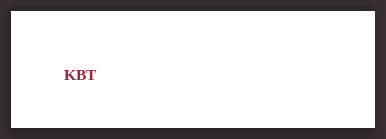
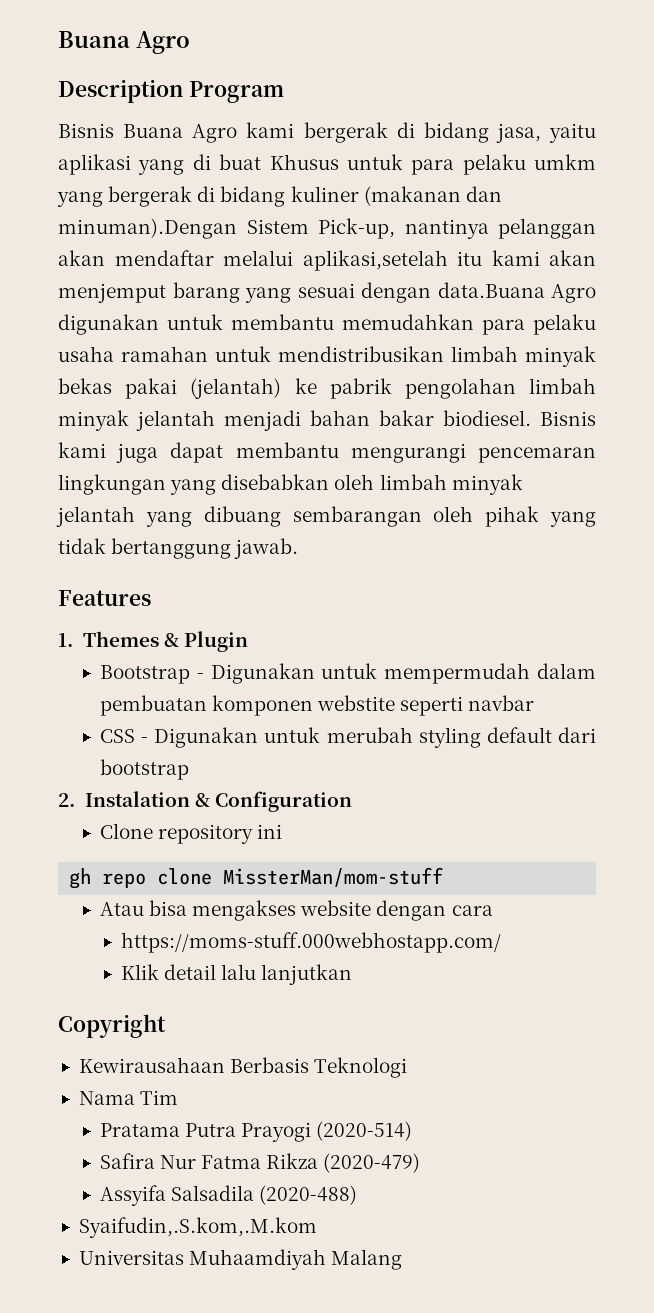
[64,70,97,80] KBT -> [58,31,190,54] [58,79,284,103] [58,122,596,143] [58,154,596,175] [57,186,502,207] [58,218,596,239] [58,250,596,271] [58,282,596,303] [58,314,596,335] [58,346,596,367] [58,378,596,399] [58,410,596,431] [58,442,596,463] [58,474,523,495] [56,506,596,527] [58,538,299,559] [58,590,151,606] [58,631,248,652] [99,663,596,684] [99,695,535,716] [99,727,597,748] [99,759,189,780] [58,791,352,812] [99,823,283,844] [69,867,444,889] [99,900,493,921] [120,932,501,953] [120,964,353,985] [58,1014,166,1038] [78,1057,408,1078] [78,1090,179,1105] [99,1121,413,1142] [99,1153,421,1173] [99,1185,358,1206] [78,1217,317,1238] [78,1249,403,1270] Buana Agro // Description Program // Bisnis Buana Agro kami bergerak di bidang jasa, yaitu aplikasi yang di buat Khusus untuk para pelaku umkm yang bergerak di bidang kuliner (makanan dan minuman).Dengan Sistem Pick-up, nantinya pelanggan akan mendaftar melalui aplikasi,setelah itu kami akan menjemput barang yang sesuai dengan data.Buana Agro digunakan untuk membantu memudahkan para pelaku usaha ramahan untuk mendistribusikan limbah minyak bekas pakai (jelantah) ke pabrik pengolahan limbah minyak jelantah menjadi bahan bakar biodiesel. Bisnis kami juga dapat membantu mengurangi pencemaran lingkungan yang disebabkan oleh limbah minyak jelantah yang dibuang sembarangan oleh pihak yang tidak bertanggung jawab. // Features // 1. Themes & Plugin // Bootstrap - Digunakan untuk mempermudah dalam pembuatan komponen webstite seperti navbar // CSS - Digunakan untuk merubah styling default dari bootstrap // 2. Instalation & Configuration // Clone repository ini // gh repo clone MissterMan/mom-stuff // Atau bisa mengakses website dengan cara // https://moms-stuff.000webhostapp.com/ // Klik detail lalu lanjutkan // Copyright // Kewirausahaan Berbasis Teknologi // Nama Tim // Pratama Putra Prayogi (2020-514) // Safira Nur Fatma Rikza (2020-479) // Assyifa Salsadila (2020-488) // Syaifudin,.S.kom,.M.kom // Universitas Muhaamdiyah Malang

